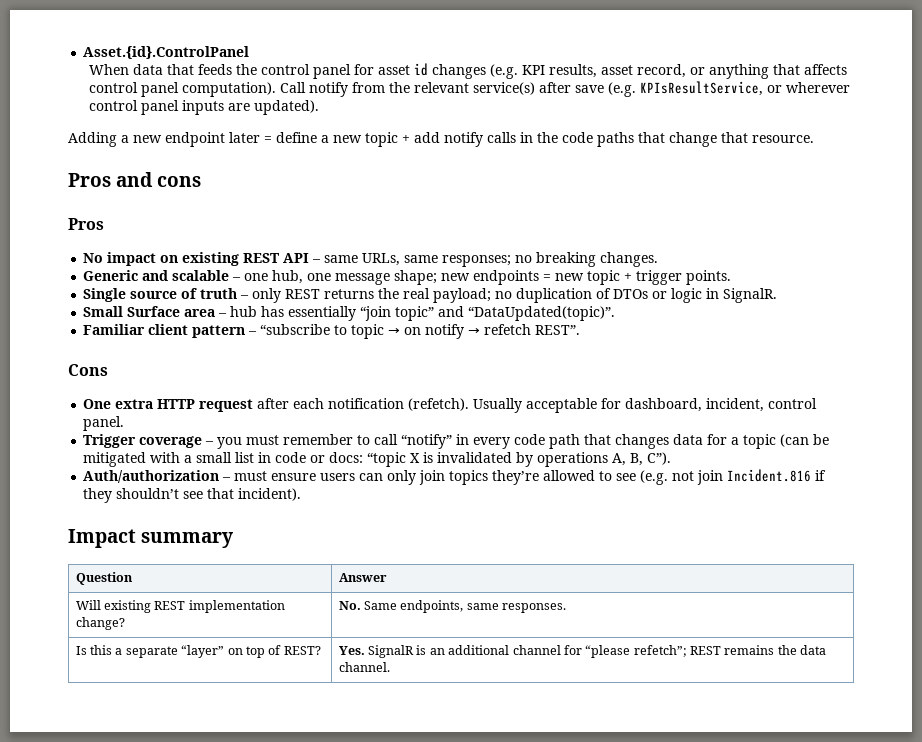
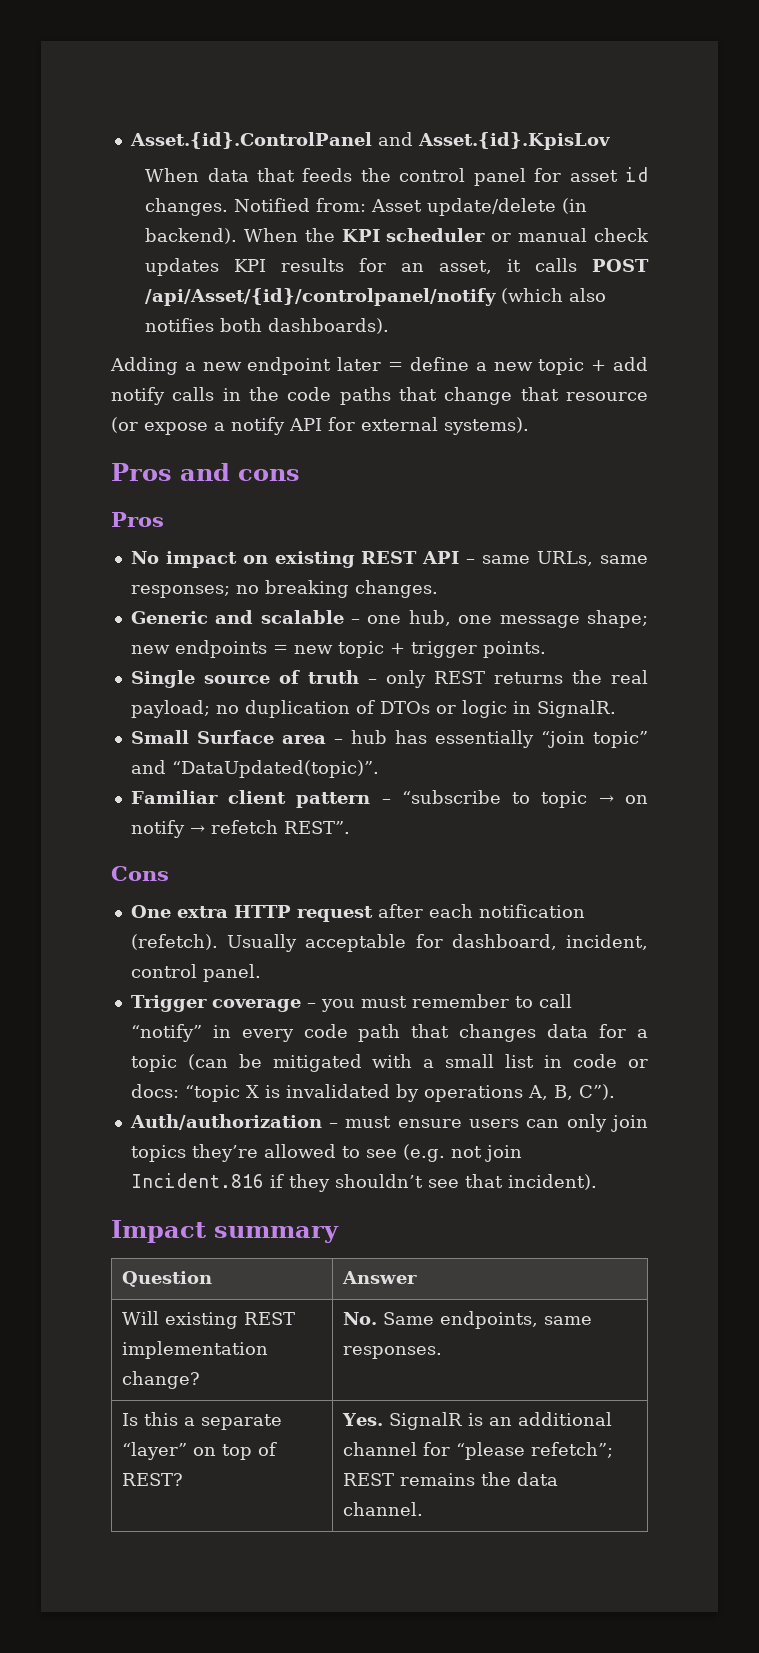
(250, 52) none -> [377,132,610,150] and Asset.{id}.KpisLov
[431,64,847,79] [88,81,850,97] [88,100,319,115] changes (e.g. KPI results, asset record, or anything that affects control panel computation). Call notify from the relevant service(s) after save (e.g. KPIsResultService, or wherever control panel inputs are updated). -> [145,198,588,216] [145,228,649,244] [145,258,649,276] [145,288,607,306] [145,318,390,334] changes. Notified from: Asset update/delete (in backend). When the KPI scheduler or manual check updates KPI results for an asset, it calls POST /api/Asset/{id}/controlpanel/notify (which also notifies both dashboards).
[752,135,814,143] resource. -> [566,392,648,401] [111,417,529,435] resource (or expose a notify API for external systems).

